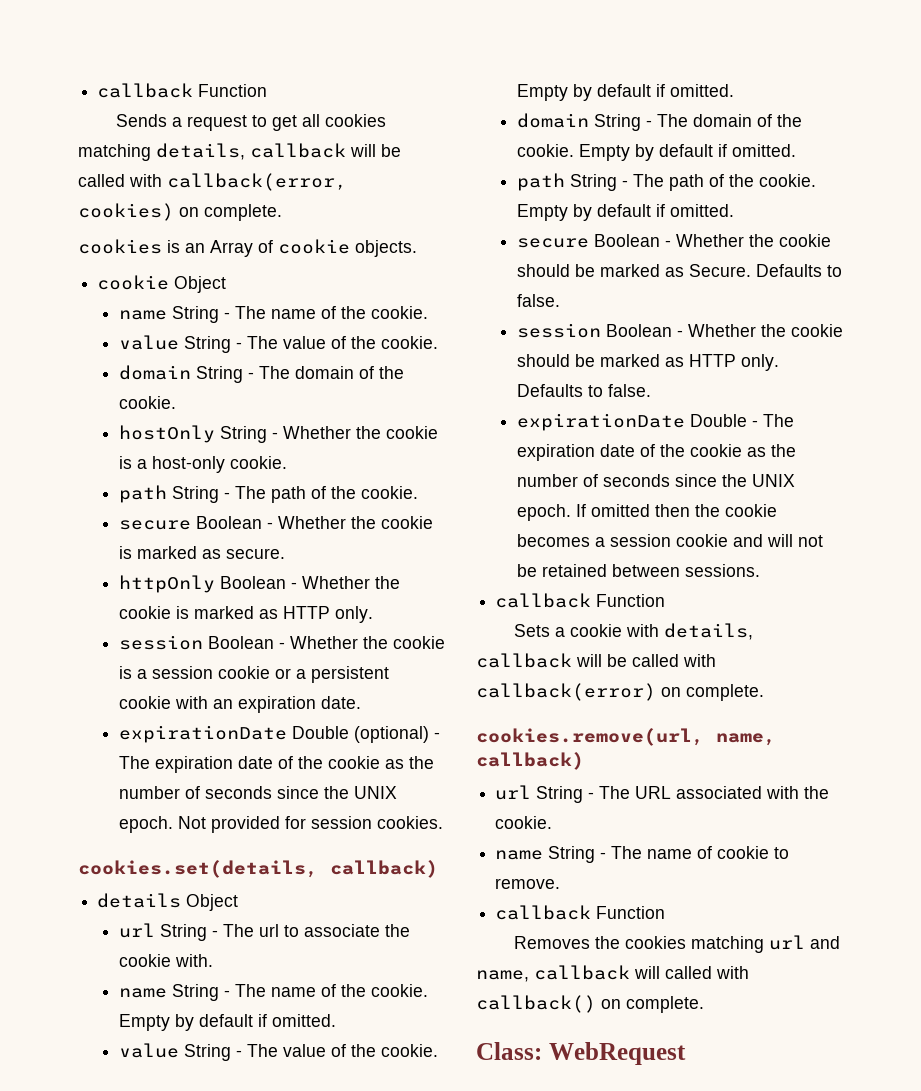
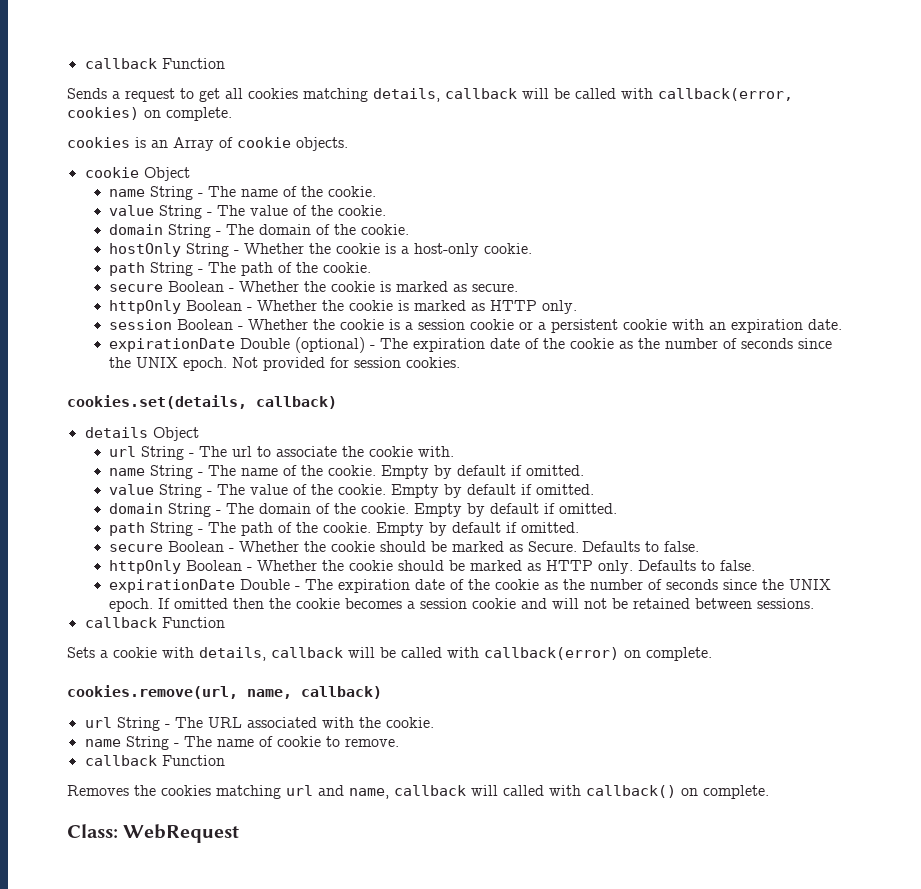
[516,323,601,338] session -> [109,560,182,574] httpOnly

